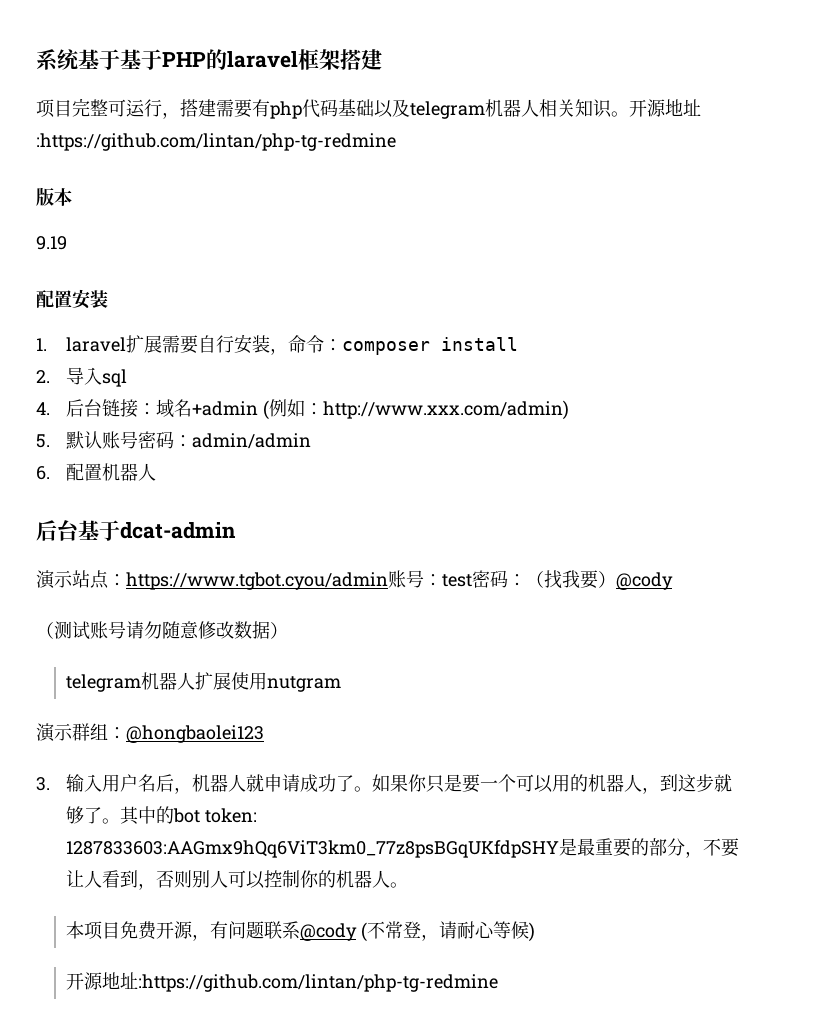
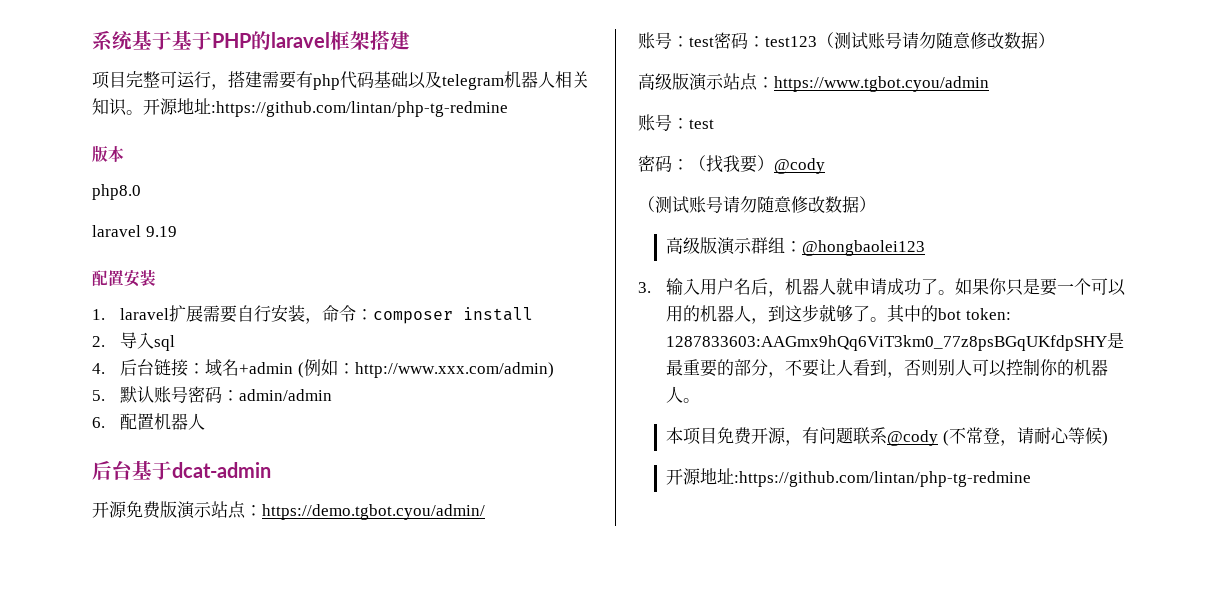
(72, 197) none -> [92,184,141,200] [92,225,141,237] php8.0 // laravel
(236, 530) none -> [92,501,485,520] [638,32,1055,50] [638,73,689,90] 开源免费版演示站点：https://demo.tgbot.cyou/admin/ // 账号：test密码：test123（测试账号请勿随意修改数据） // 高级版
[388,570,472,588] 账号：test -> [638,114,714,131] // 账号：test //
[66,672,342,692] telegram机器人扩展使用nutgram // -> [666,237,718,254] 高级版

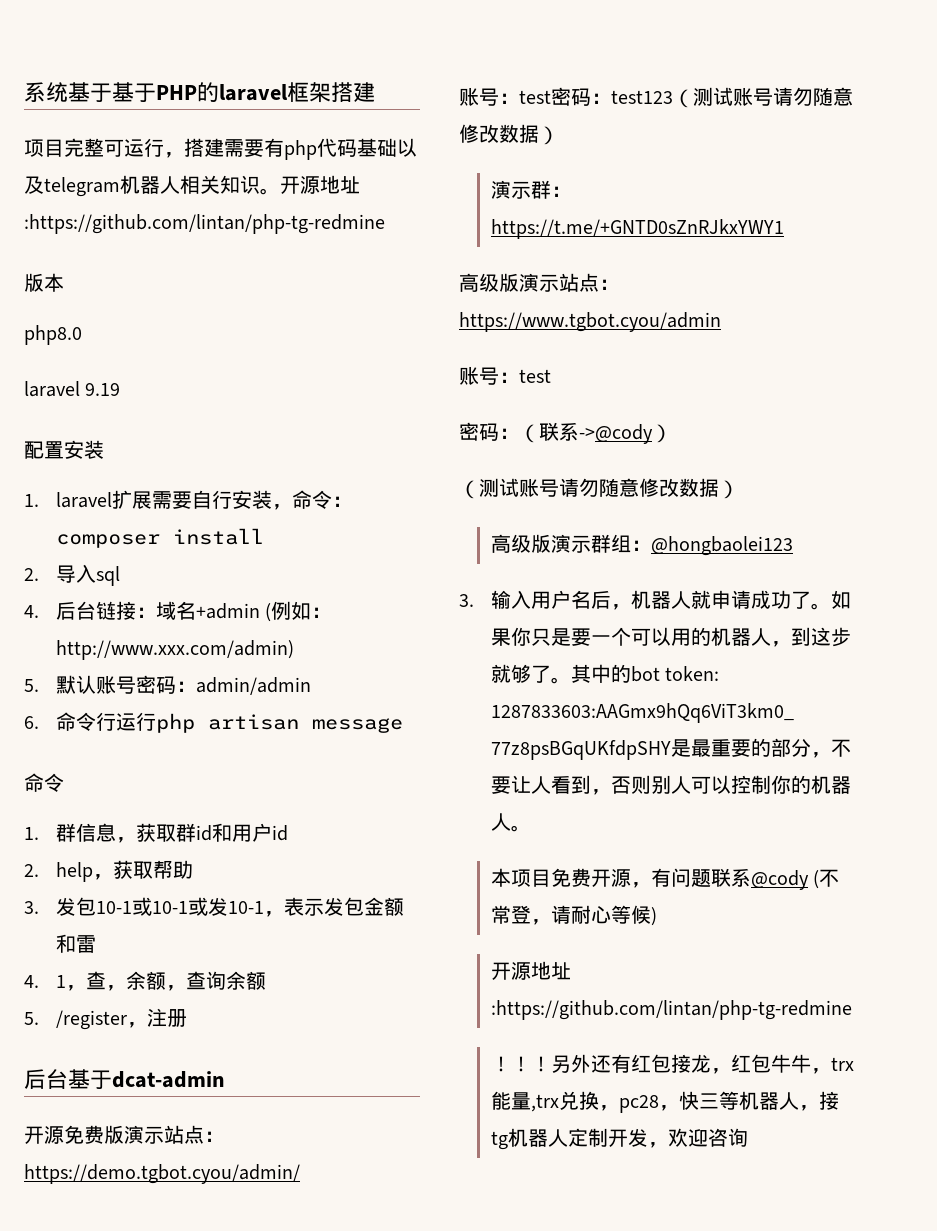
[120,413,206,430] 配置机器人 -> [55,712,403,733] [24,773,64,792] [24,823,288,843] [24,860,193,882] [24,897,404,917] [55,934,96,953] [24,971,266,991] [24,1008,187,1030] 命令行运行php artisan message // 命令 // 1.群信息，获取群id和用户id // 2. help，获取帮助 // 3.发包10-1或10-1或发10-1，表示发包金额和雷 // 4. 1，查，余额，查询余额 // 5. /register，注册
(1055, 40) none -> [490,180,571,199] [490,219,784,239] // 演示群：https://t.me/+GNTD0sZnRJkxYWY1
[706,155,825,174] 找我要）@cody -> [539,422,672,444] 联系->@cody）
(1032, 479) none -> [490,1054,854,1074] [490,1091,839,1113] [490,1128,748,1150] // ！！！另外还有红包接龙，红包牛牛，trx能量,trx兑换，pc28，快三等机器人，接tg机器人定制开发，欢迎咨询

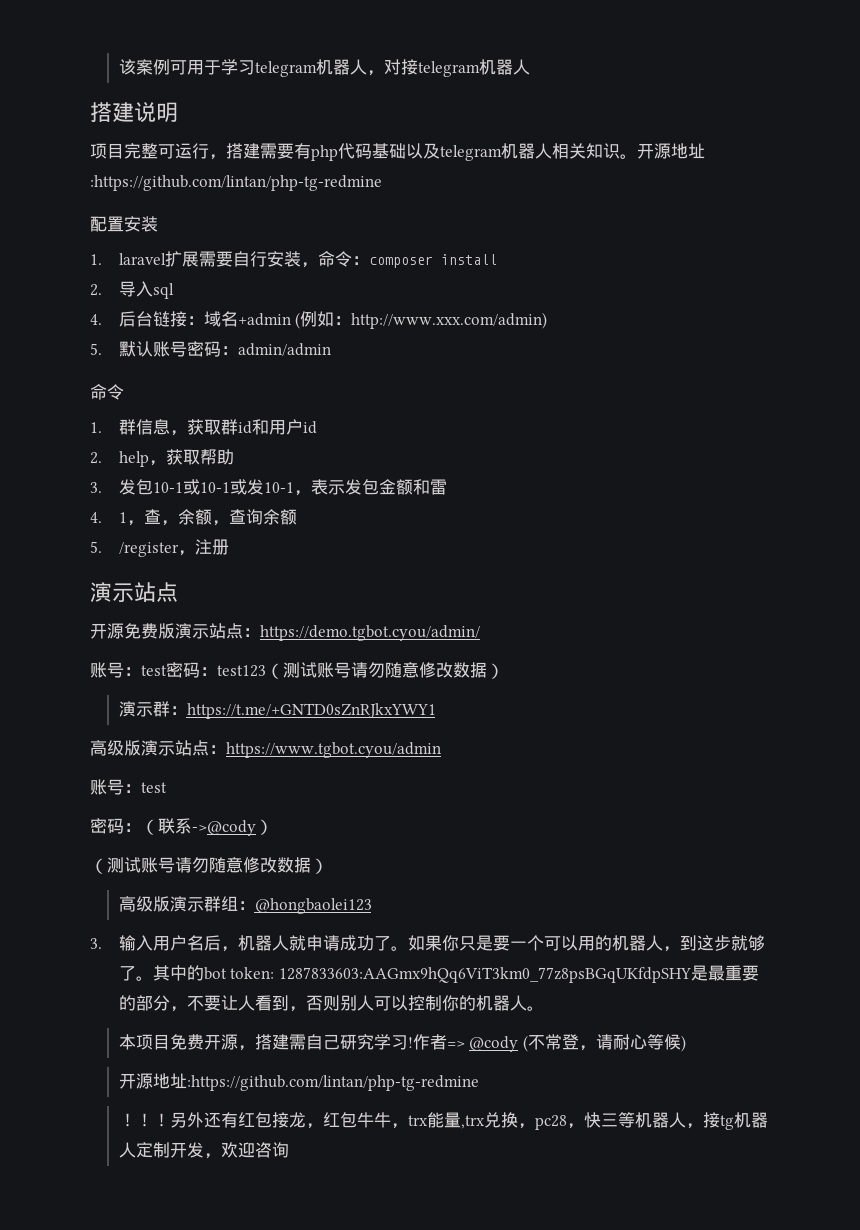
[24,82,375,103] 系统基于基于PHP的laravel框架搭建 -> [118,59,530,77] [90,102,178,123] 该案例可用于学习telegram机器人，对接telegram机器人 // 搭建说明
[24,273,64,292] [24,325,82,345] [24,381,121,397] // 版本 // php8.0 // laravel 9.19 -> (382, 183) none
[24,712,403,733] // 6.命令行运行php artisan message -> (331, 349) none
[24,1069,225,1089] 后台基于dcat-admin -> [90,582,178,603] 演示站点
[650,868,751,887] 有问题联系 -> [254,1034,465,1050] 搭建需自己研究学习!作者=>

